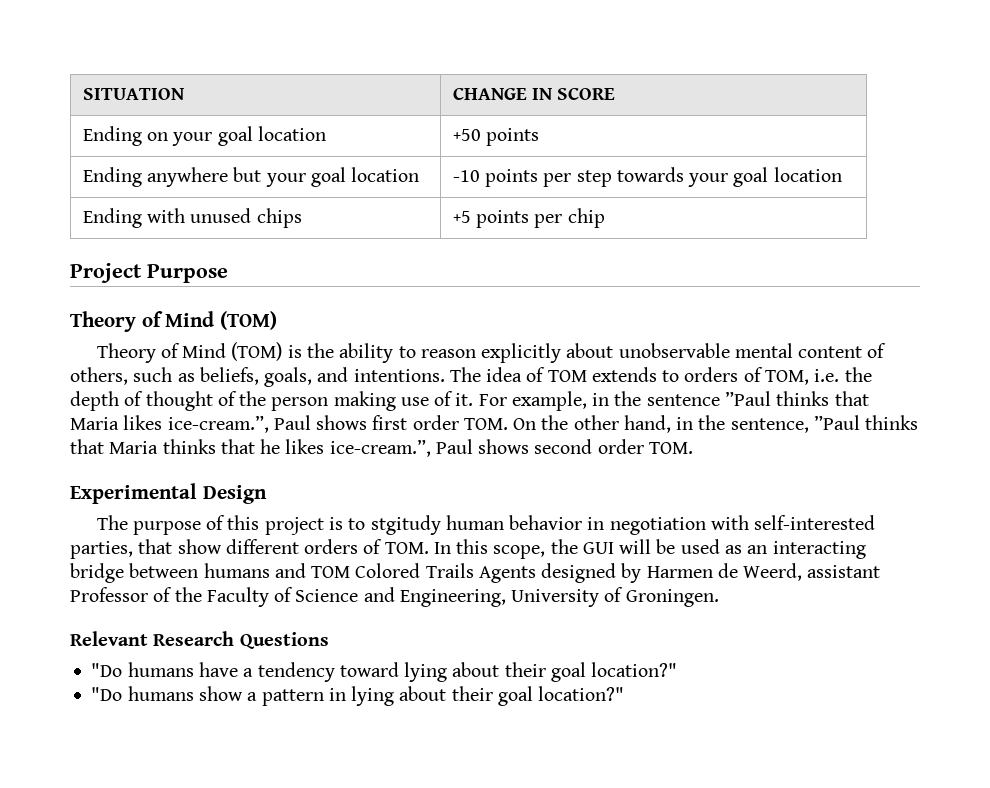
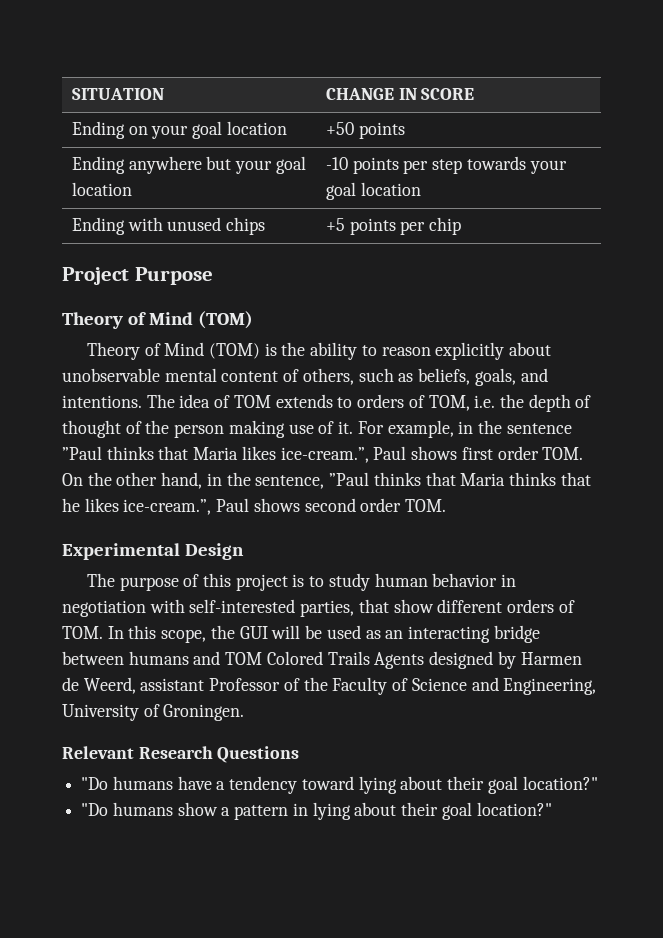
[370,515,441,535] stgitudy -> [328,573,370,591] study

